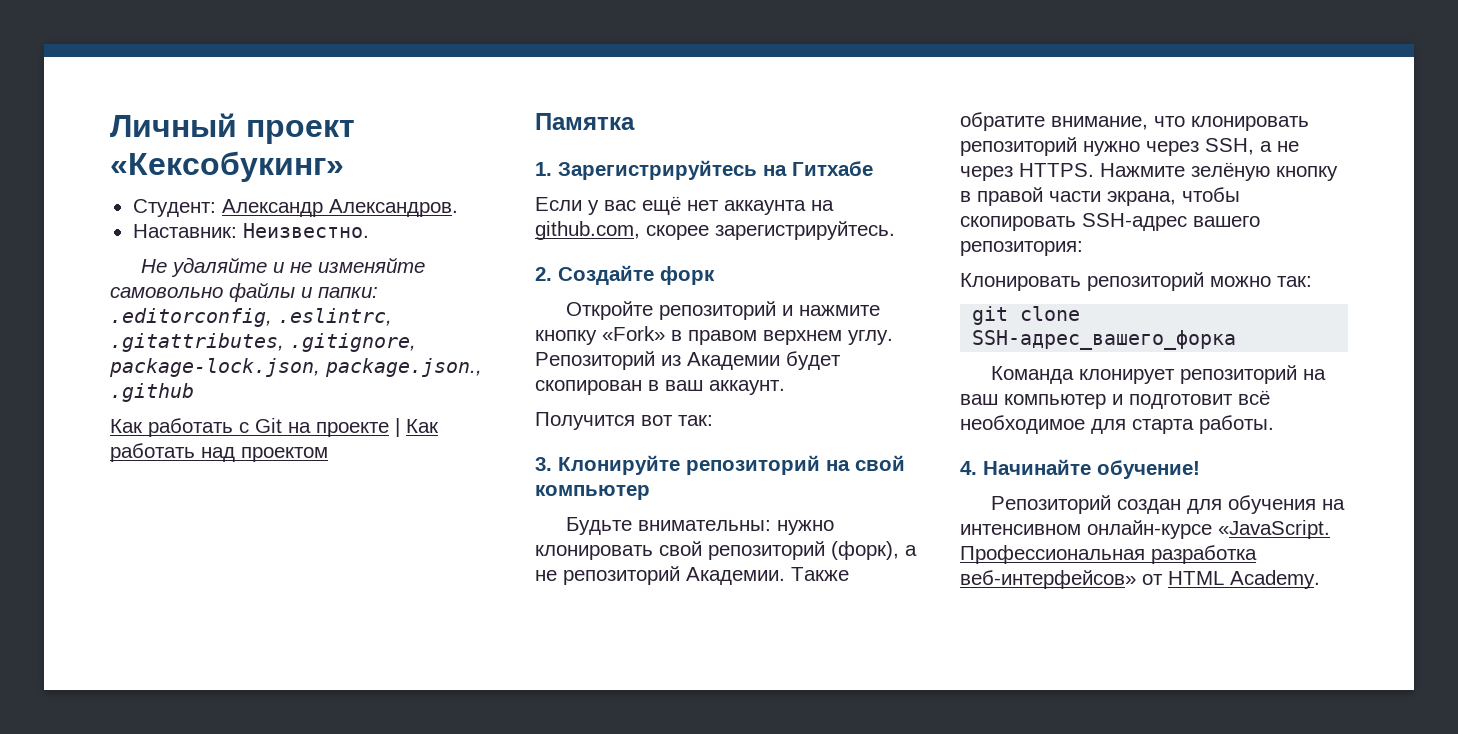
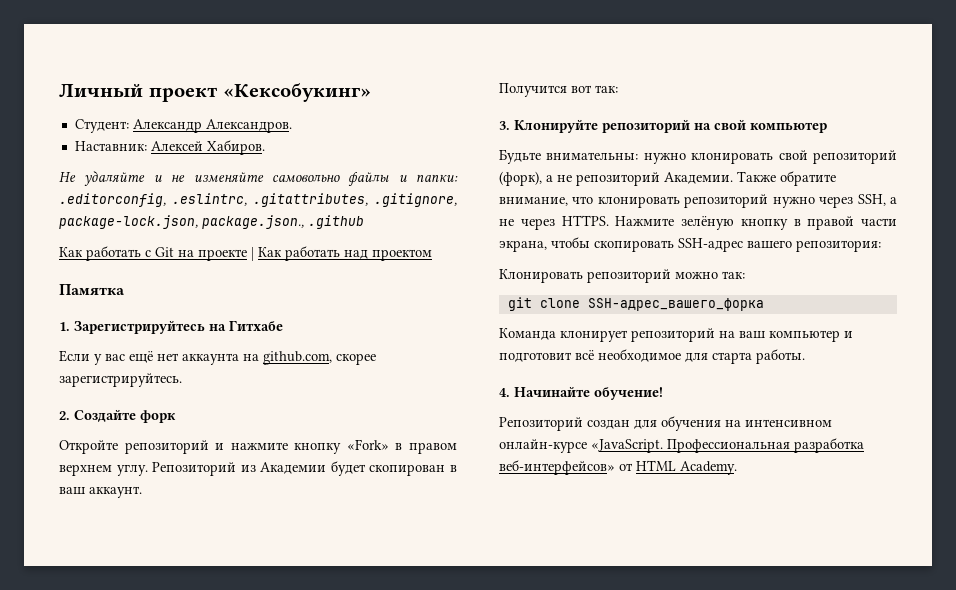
[242,223,369,238] Неизвестно. -> [150,140,265,155] Алексей Хабиров.

